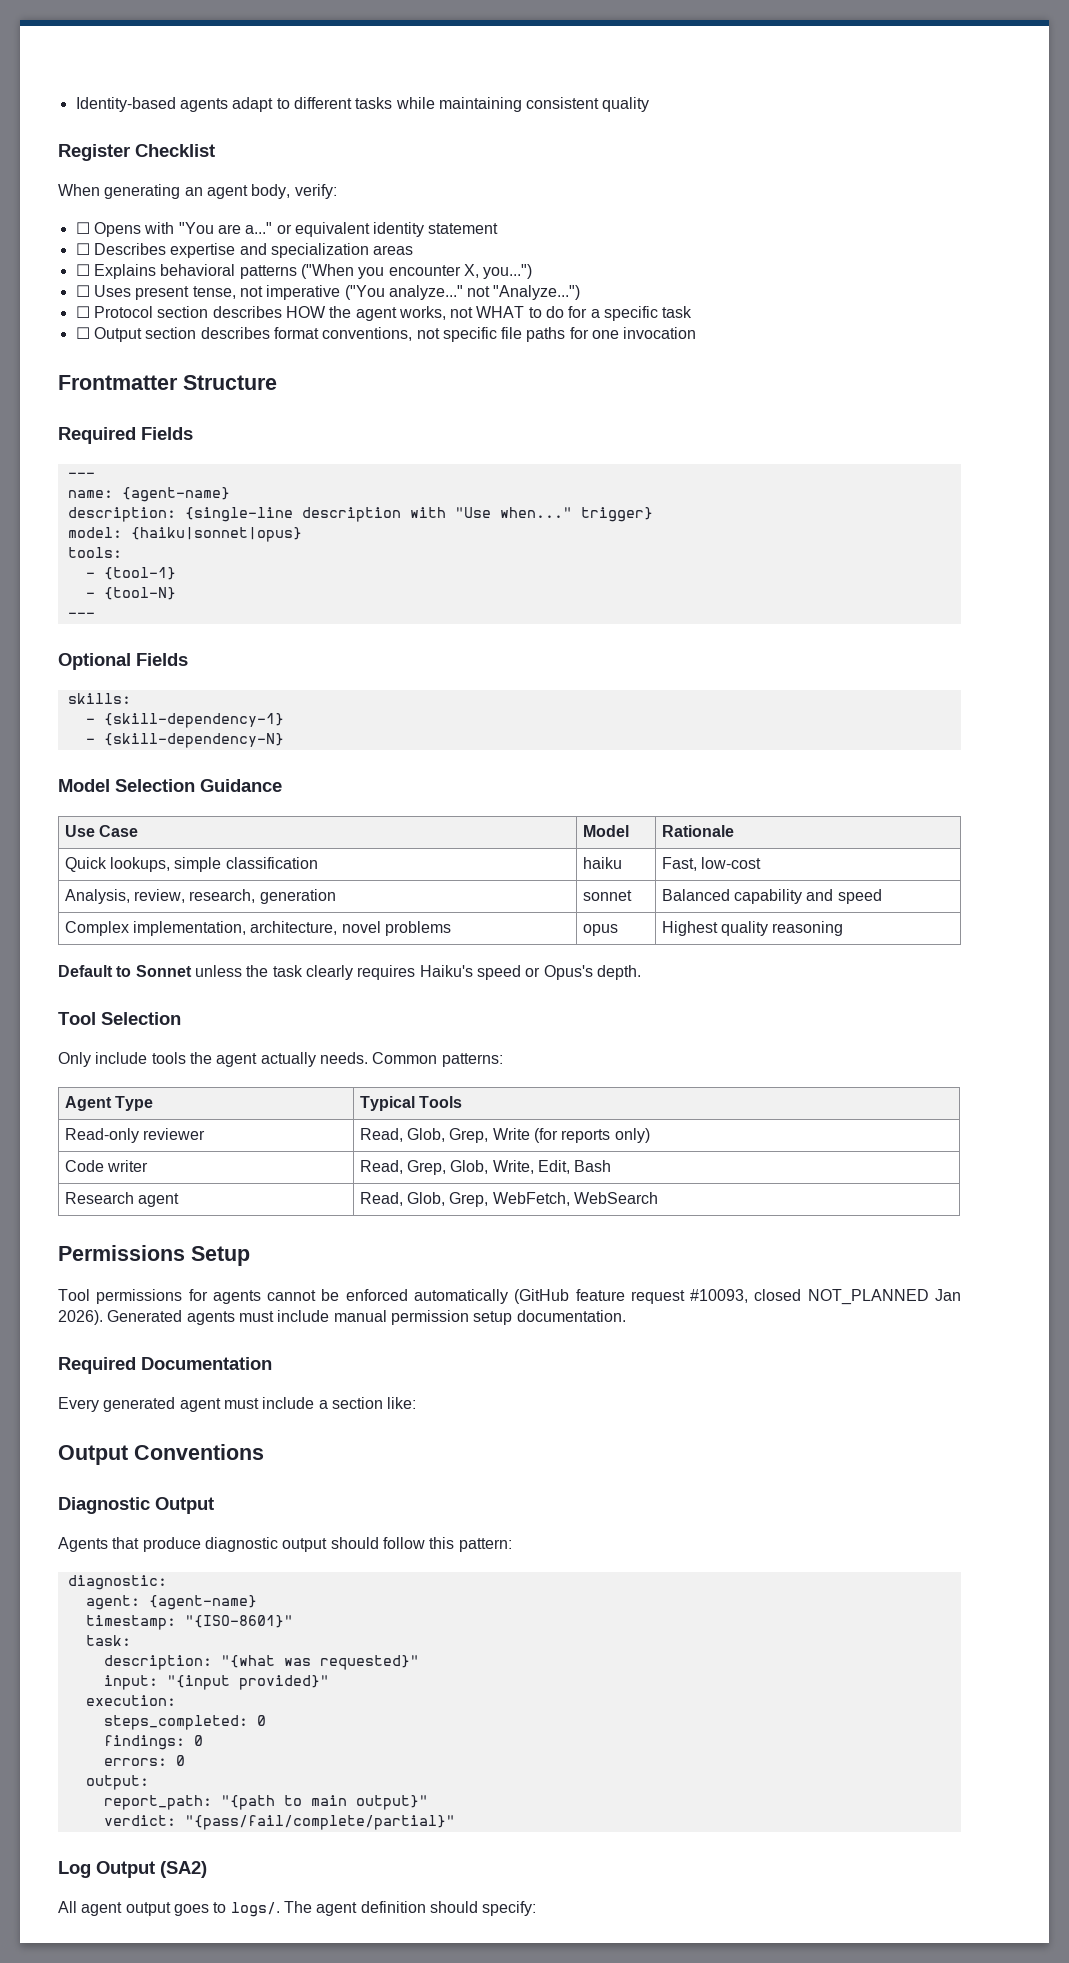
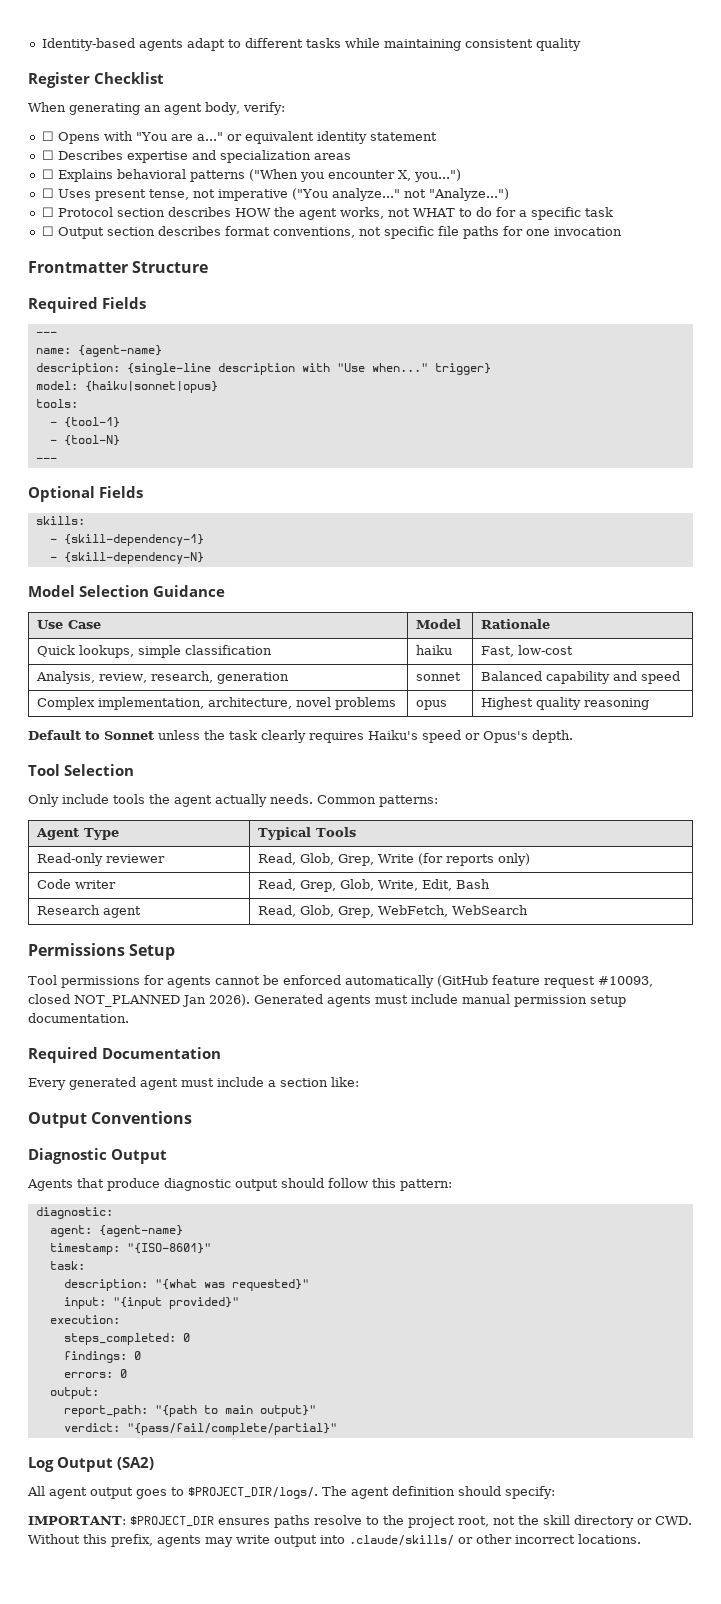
[230,1902,280,1917] logs/. -> [188,1487,318,1499] $PROJECT_DIR/logs/.
(537, 1908) none -> [28,1515,692,1528] [28,1534,641,1547] // IMPORTANT: $PROJECT_DIR ensures paths resolve to the project root, not the skill directory or CWD. Without this prefix, agents may write output into .claude/skills/ or other incorrect locations.

